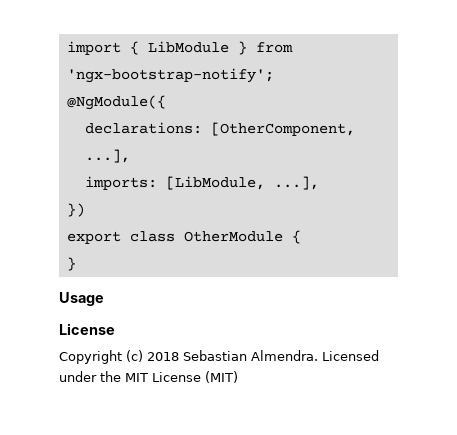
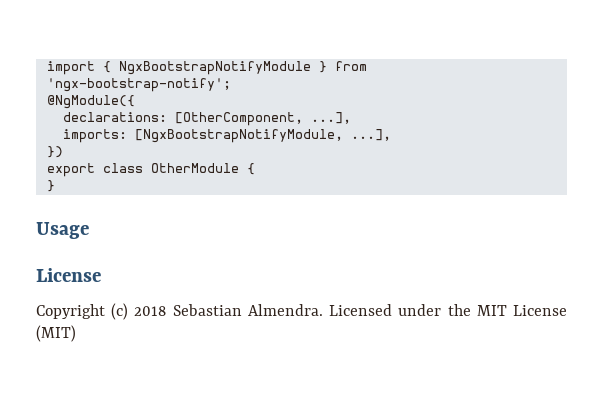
[147,41,229,53] LibModule -> [118,61,311,75] NgxBootstrapNotifyModule
[165,176,265,190] [LibModule, -> [134,129,343,143] [NgxBootstrapNotifyModule,

